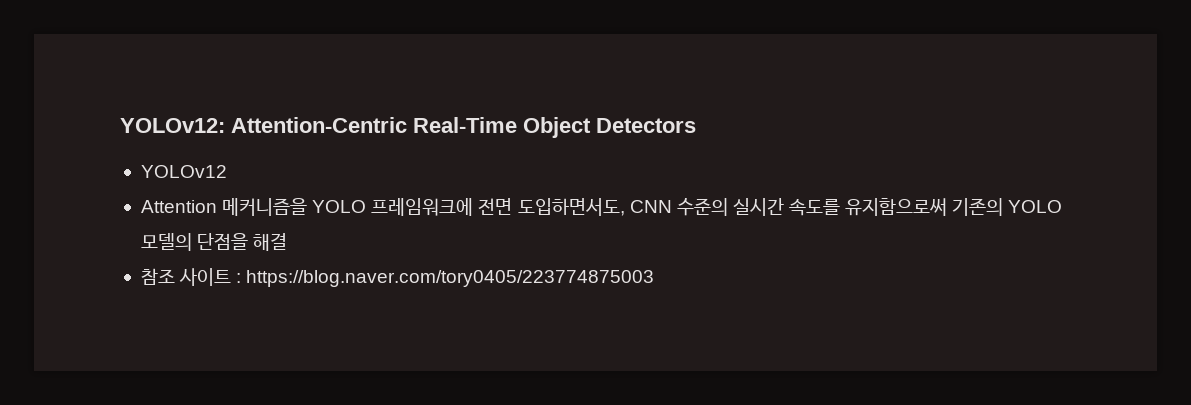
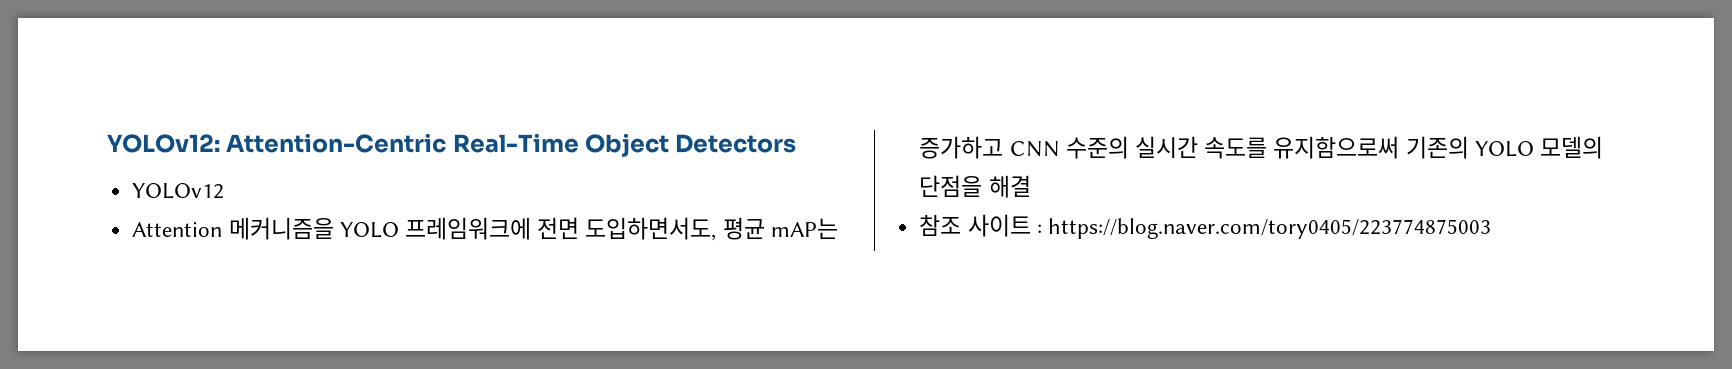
(625, 207) none -> [722,217,838,240] [919,136,1004,159] 평균 mAP는 증가하고

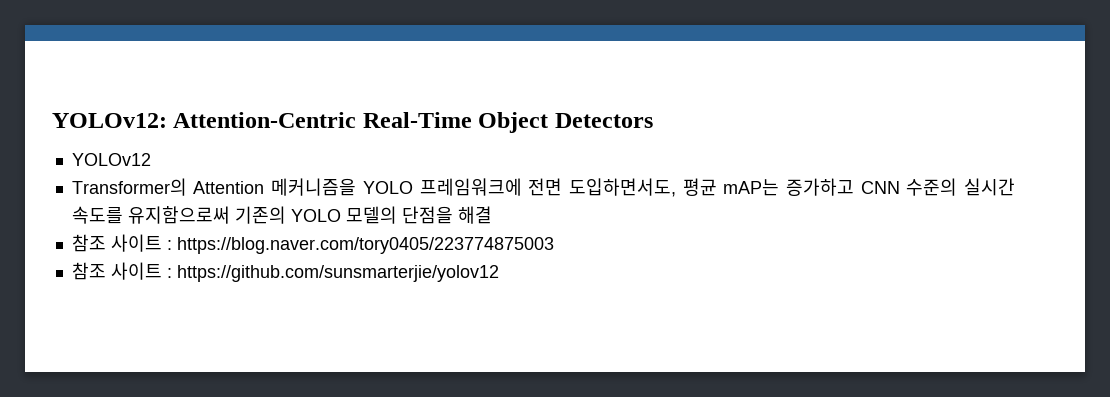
(225, 191) none -> [71,178,187,196] Transformer의
(1491, 228) none -> [71,262,499,282] // 참조 사이트 : https://github.com/sunsmarterjie/yolov12

